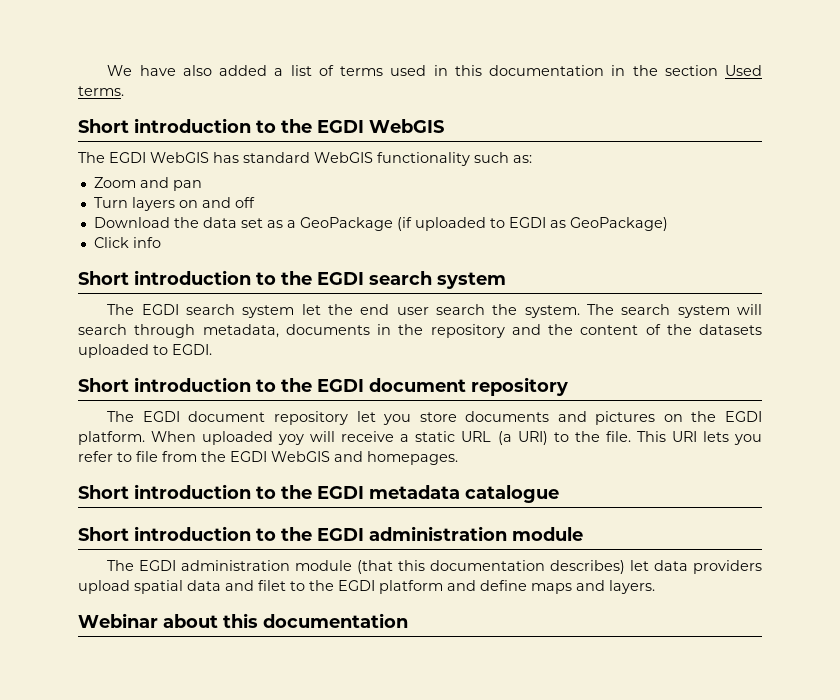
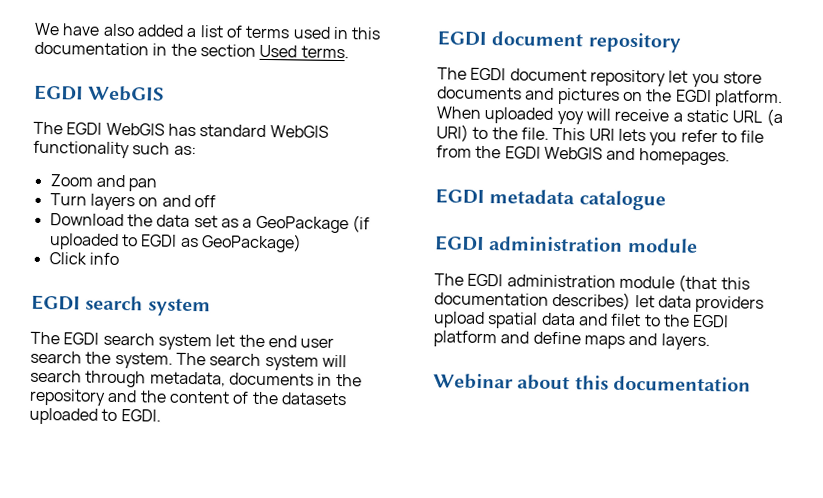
[78,118,312,133] Short introduction to the -> (349, 52) none
[78,270,312,285] Short introduction to the -> (119, 259) none
[78,377,312,392] Short introduction to the -> (161, 415) none
[78,484,312,499] Short introduction to the -> (730, 157) none
[78,526,312,541] Short introduction to the -> (666, 200) none

